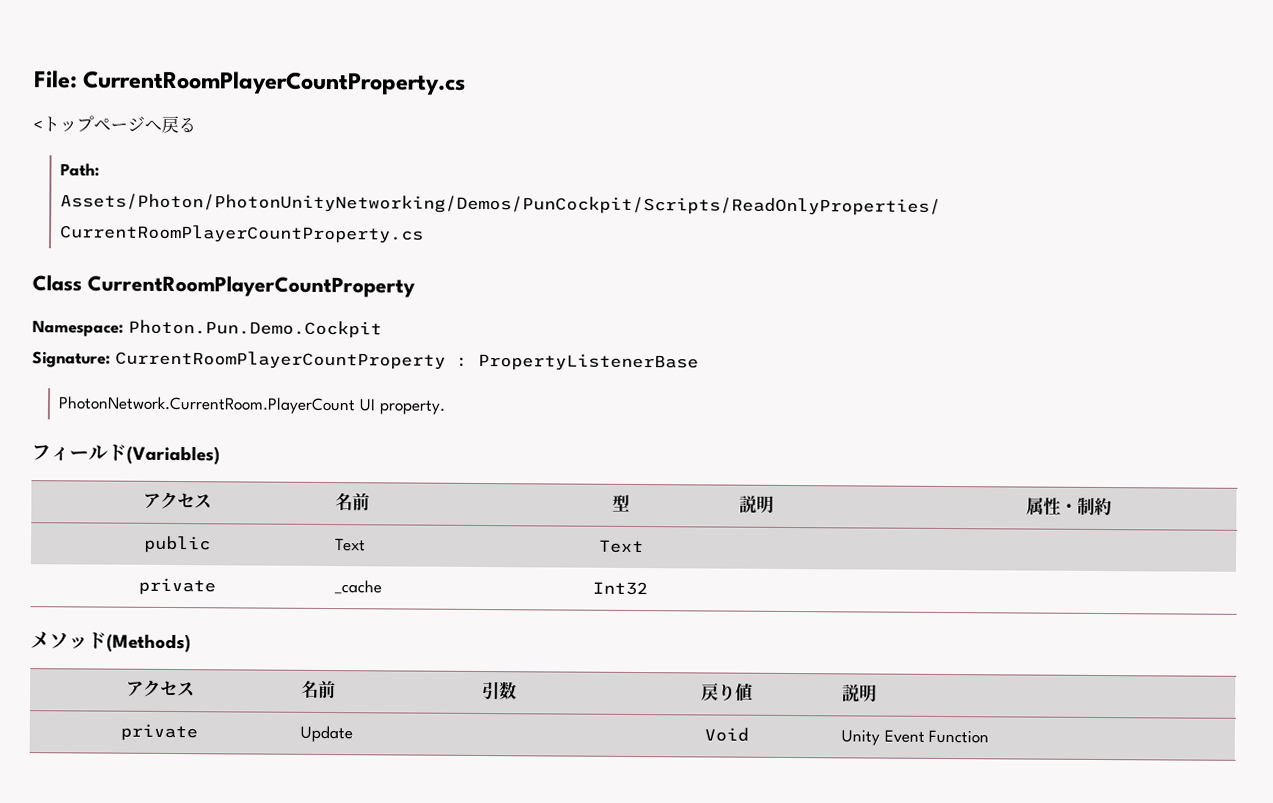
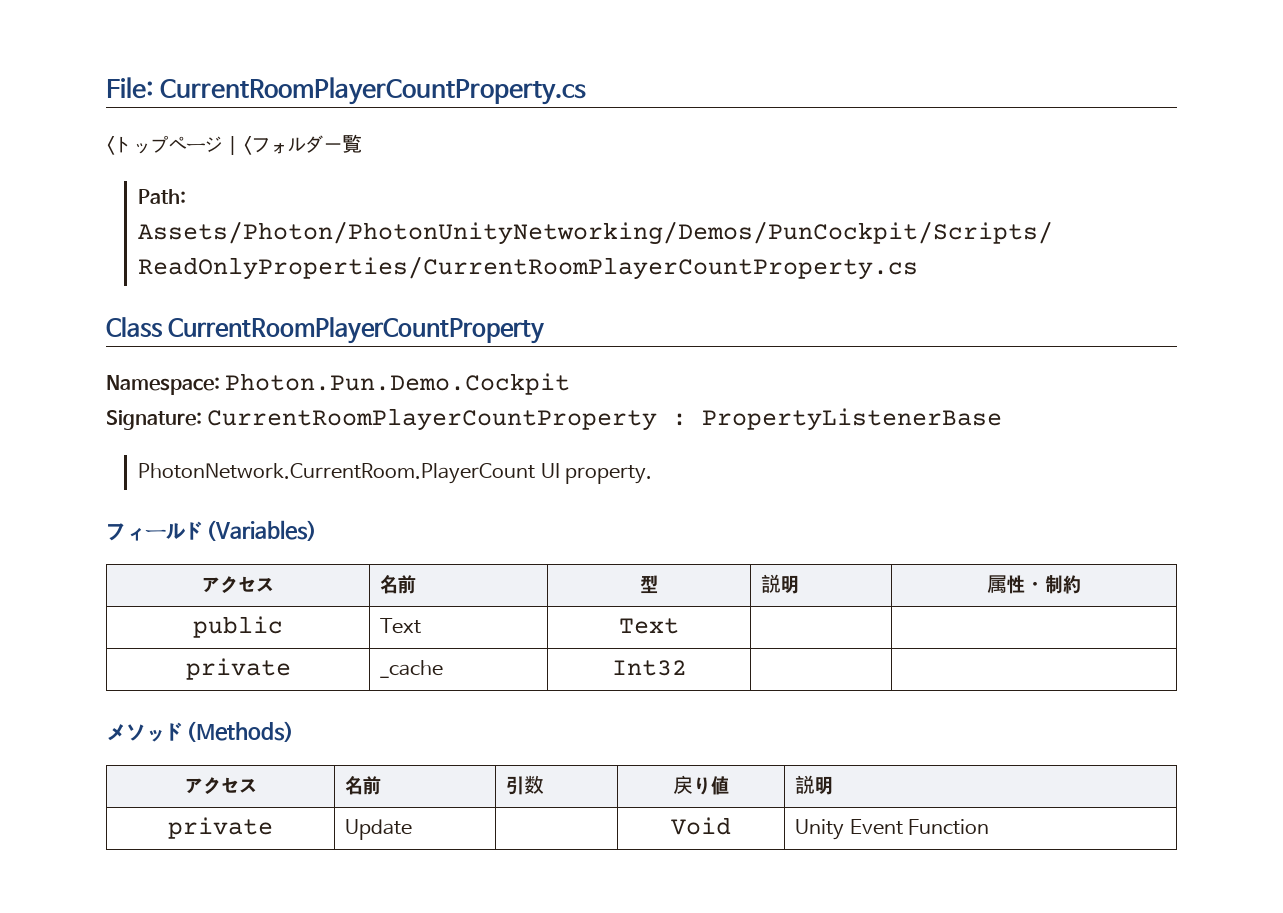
[144,115,196,134] へ戻る -> [228,134,362,155] | <フォルダ一覧

